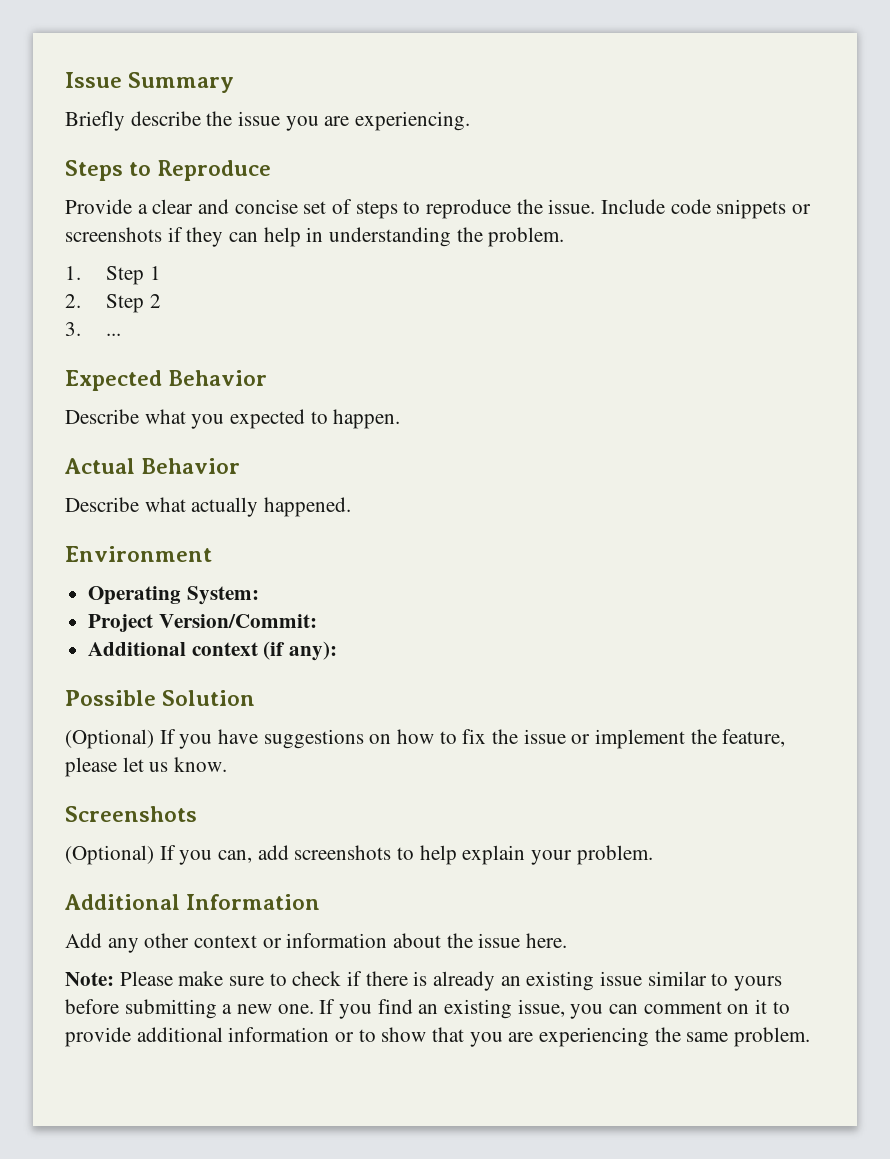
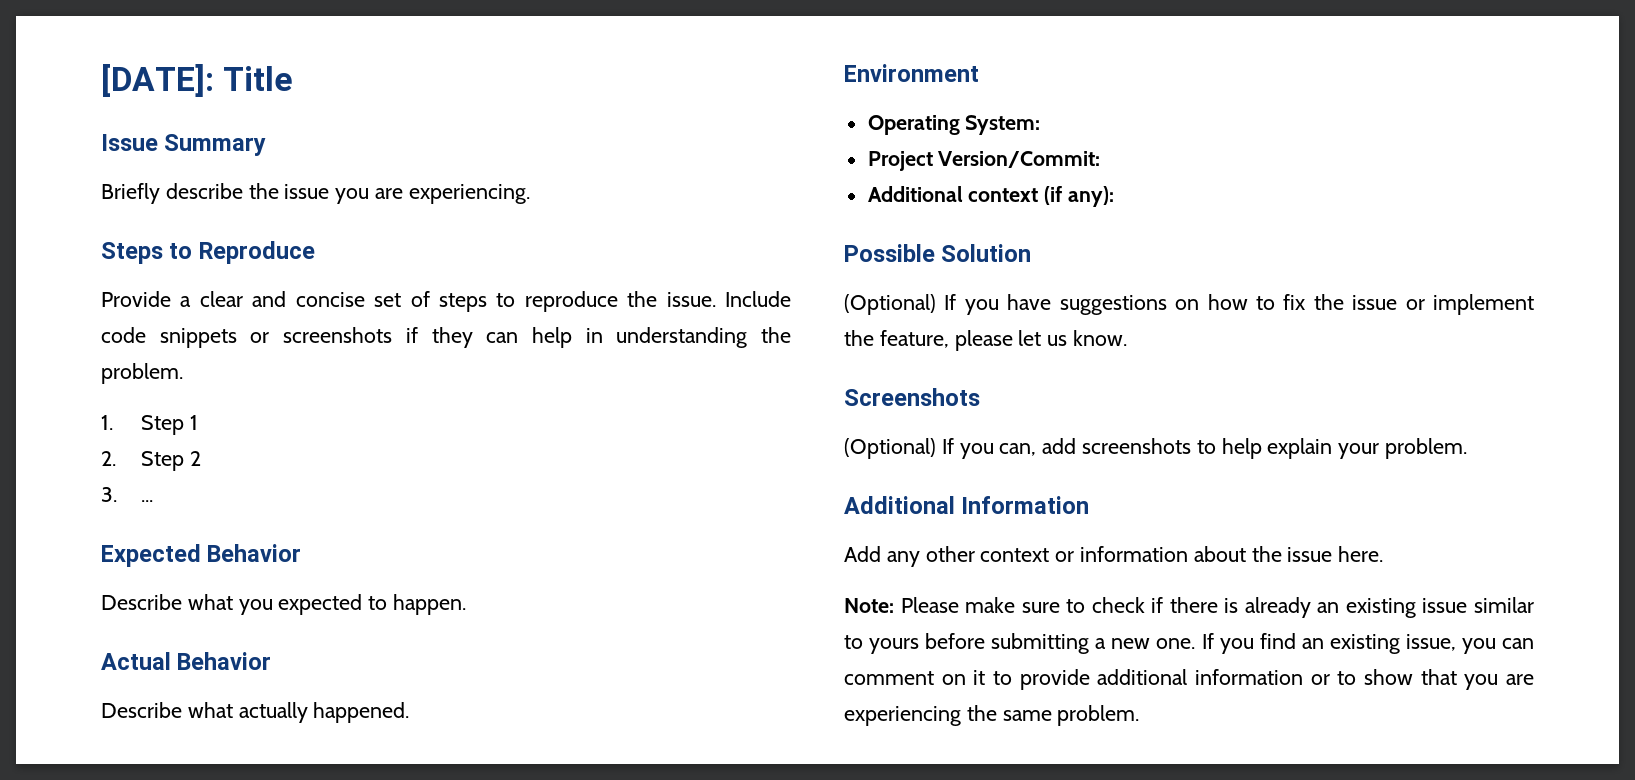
(65, 80) none -> [101,64,294,97] [DATE]: Title //

